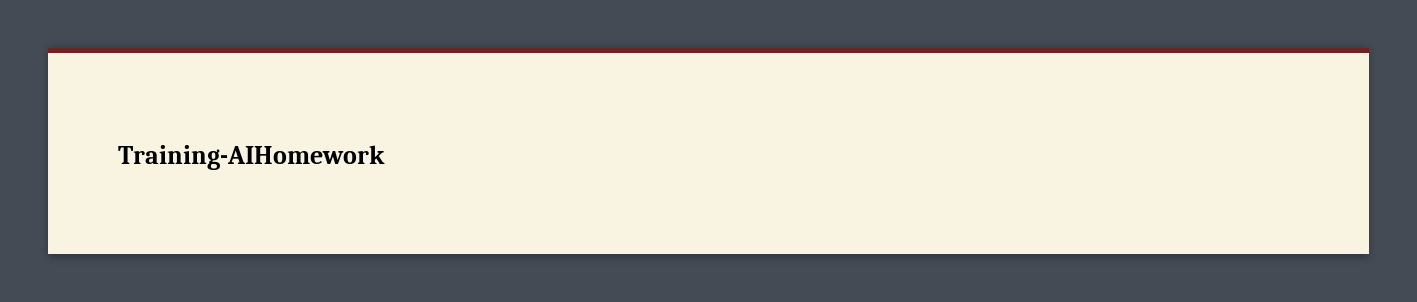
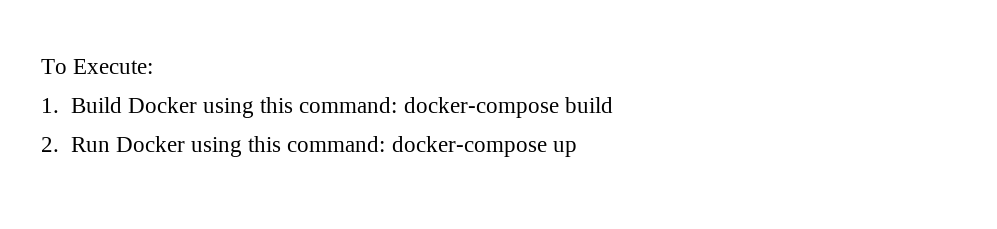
[118,145,385,170] Training-AIHomework -> [41,59,154,74] [41,97,613,118] [41,136,577,157] To Execute: // 1. Build Docker using this command: docker-compose build // 2. Run Docker using this command: docker-compose up

